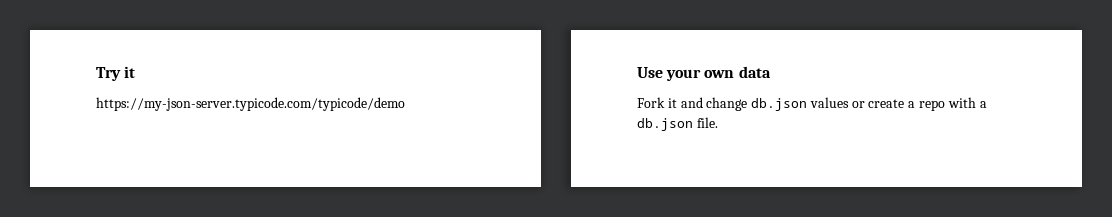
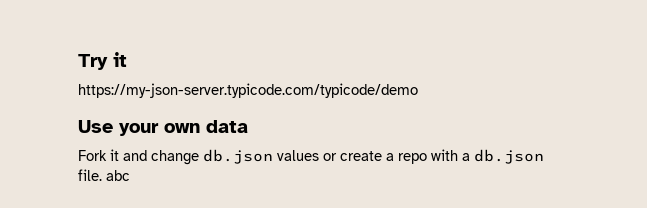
(718, 122) none -> [106,170,130,181] abc

